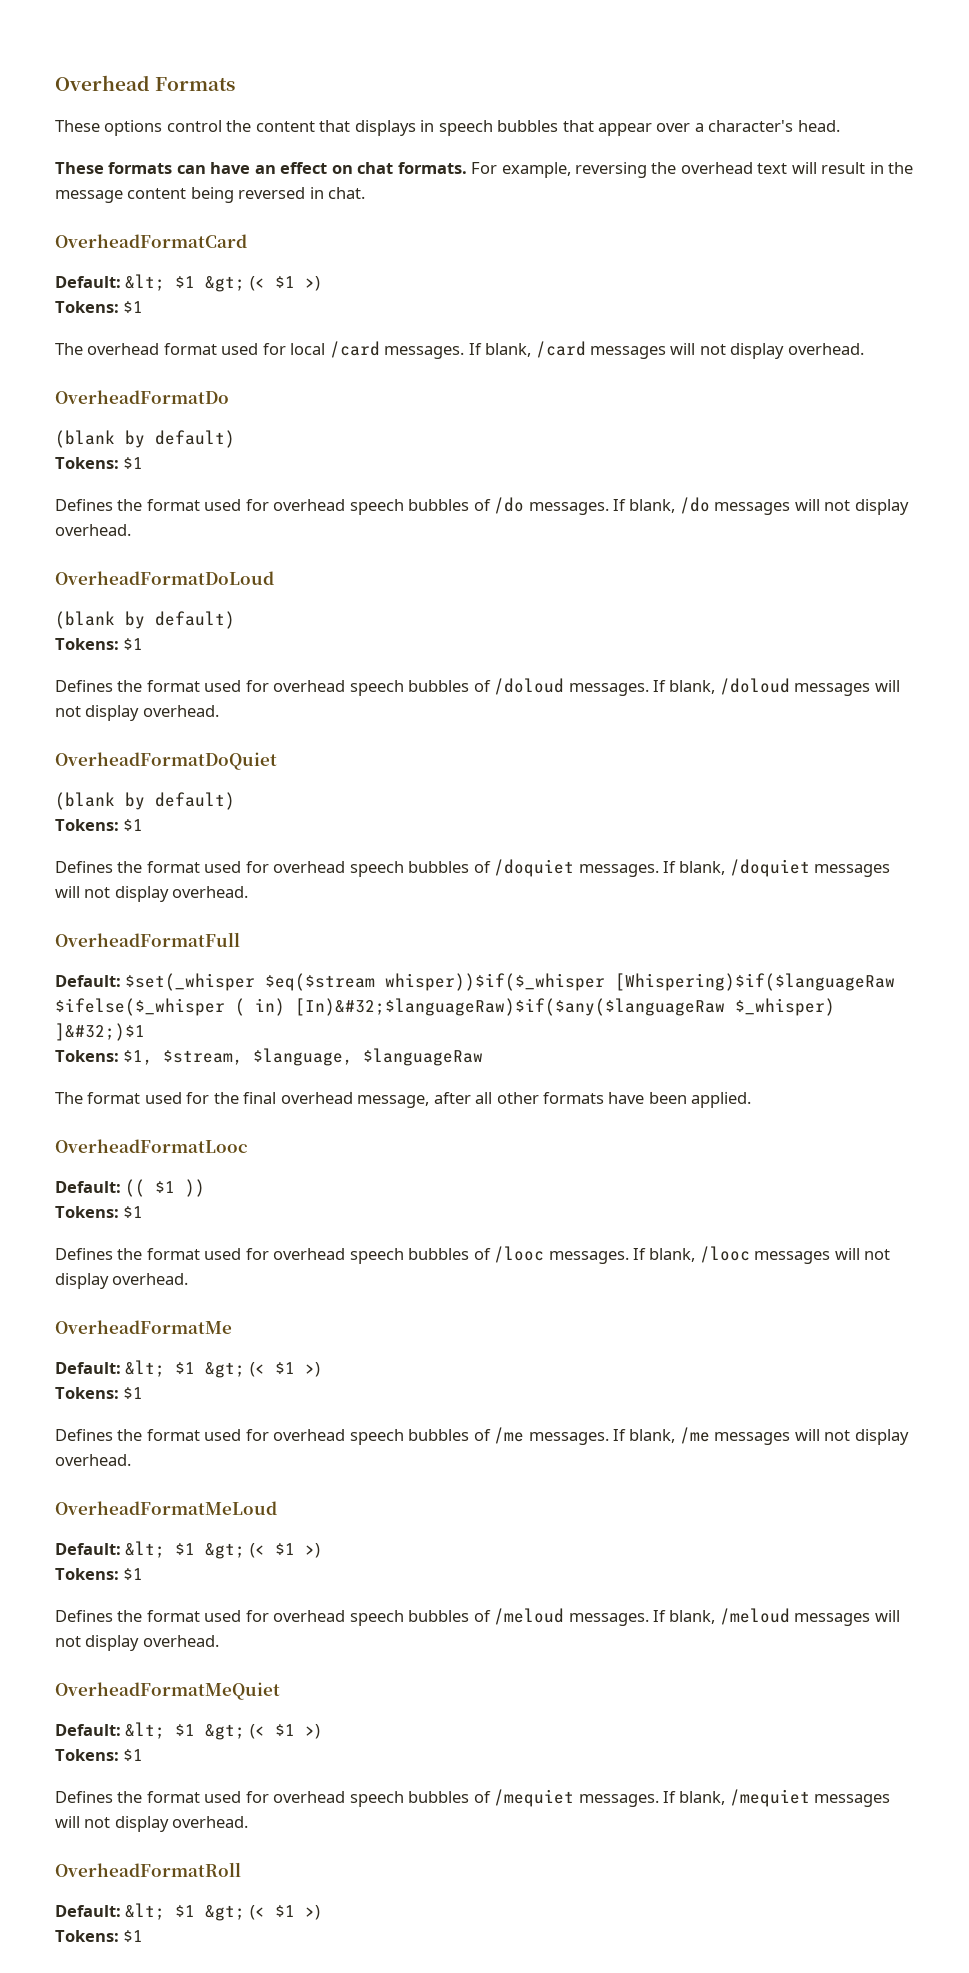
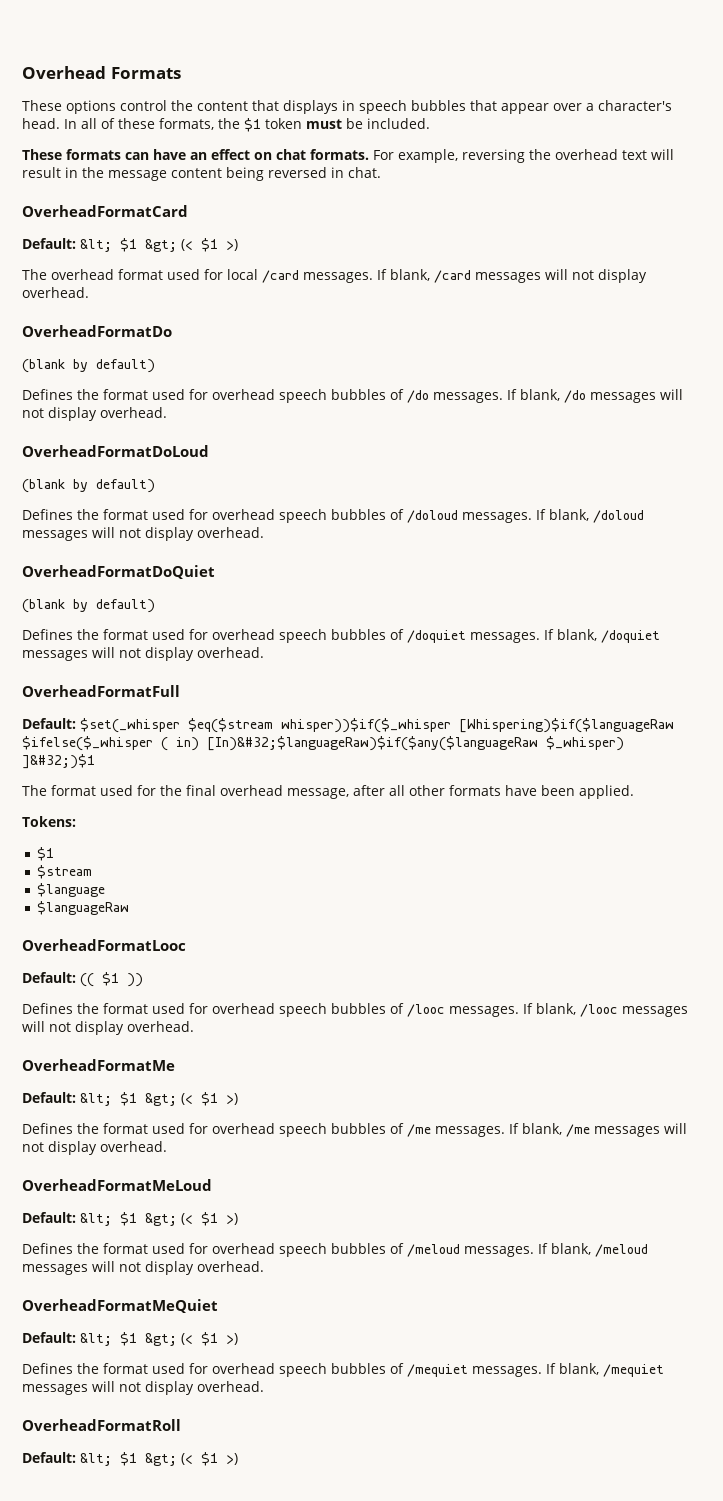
(840, 126) none -> [64,118,430,132] In all of these formats, the $1 token must be included.
[55,301,144,313] // Tokens: $1 -> (238, 245) none
[55,457,144,469] // Tokens: $1 -> (155, 366) none
[55,638,144,650] // Tokens: $1 -> (155, 486) none
[55,819,144,831] // Tokens: $1 -> (155, 606) none
[55,1048,484,1066] // Tokens: $1, $stream, $language, $languageRaw -> (95, 761) none
(752, 1100) none -> [22,816,76,827] [36,847,54,861] [36,865,92,879] [36,883,105,897] [36,901,129,915] // Tokens: // $1 // $stream // $language // $languageRaw
[55,1206,144,1218] // Tokens: $1 -> (143, 980) none
[55,1387,144,1399] // Tokens: $1 -> (238, 1099) none
[55,1568,144,1580] // Tokens: $1 -> (238, 1219) none
[55,1749,144,1761] // Tokens: $1 -> (238, 1339) none
[55,1930,144,1942] // Tokens: $1 -> (238, 1459) none

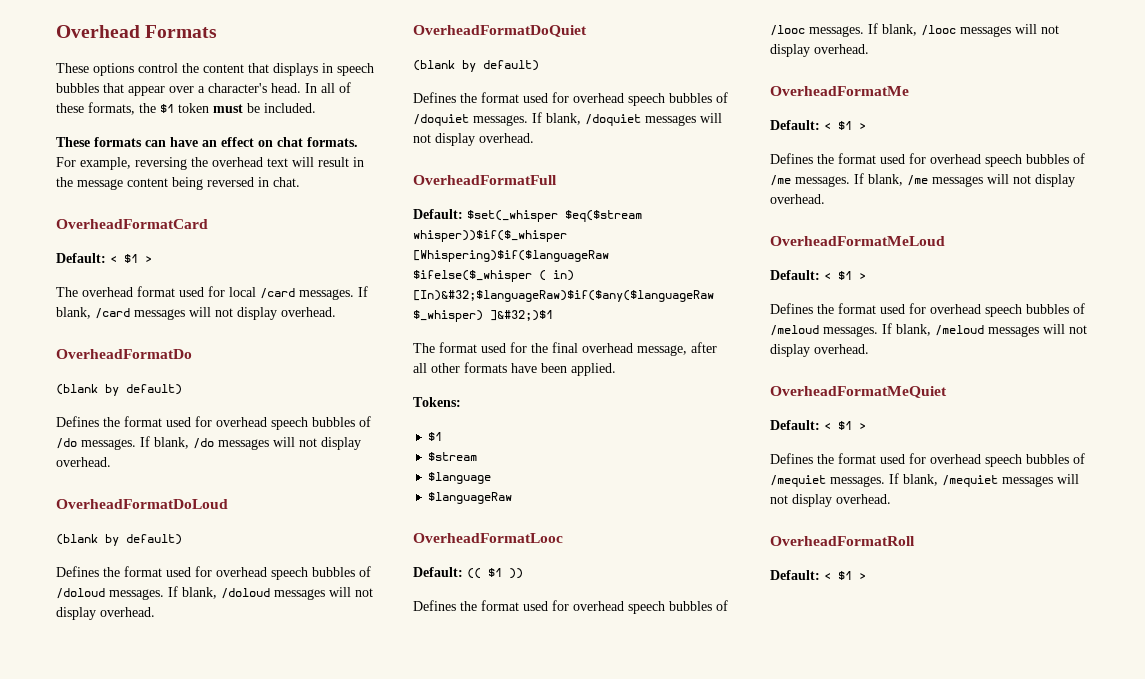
[80,238,238,252] &lt; $1 &gt; (< $1 >) -> [110,254,152,263] < $1 >
[80,1092,238,1106] &lt; $1 &gt; (< $1 >) -> [824,121,866,130] < $1 >
[80,1212,238,1226] &lt; $1 &gt; (< $1 >) -> [824,271,866,280] < $1 >
[80,1332,238,1346] &lt; $1 &gt; (< $1 >) -> [824,421,866,430] < $1 >
[80,1452,238,1466] &lt; $1 &gt; (< $1 >) -> [824,571,866,580] < $1 >

